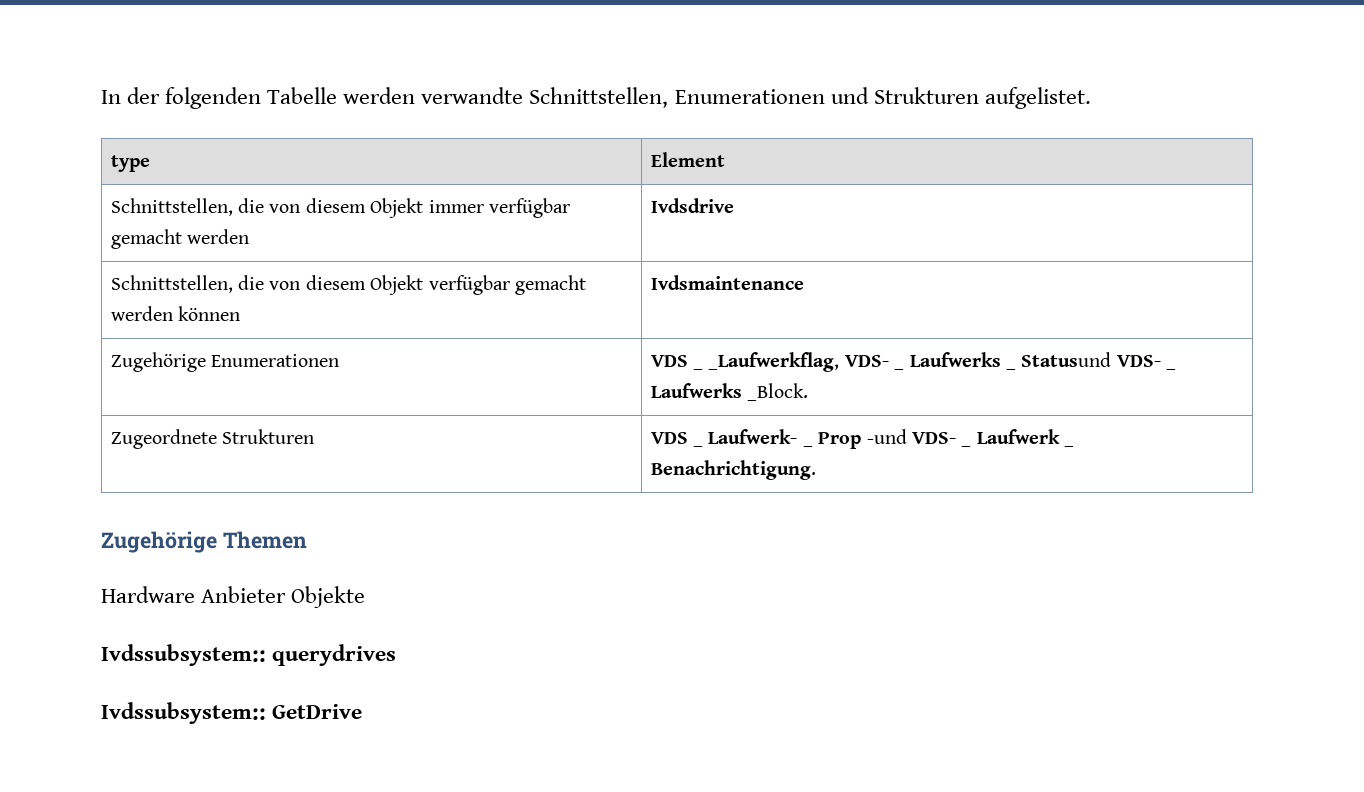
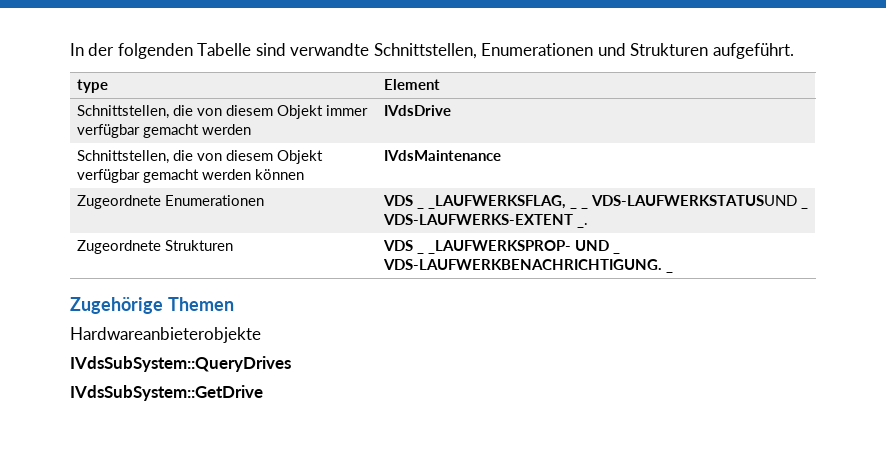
[343,87,416,104] werden -> [255,43,286,56] sind
[984,87,1091,109] aufgelistet. -> [712,43,794,59] aufgeführt.
[650,198,734,213] Ivdsdrive -> [384,105,452,116] IVdsDrive
[650,275,804,290] [110,352,206,372] Ivdsmaintenance // Zugehörige -> [384,150,502,161] [77,195,162,209] IVdsMaintenance // Zugeordnete
[708,352,889,372] [894,367,905,370] [909,352,1001,367] [1005,367,1016,370] [1021,352,1161,367] [1166,367,1177,370] [650,383,808,401] [110,429,314,449] [650,432,688,444] [692,444,703,447] [708,429,798,444] [802,429,956,449] [961,444,972,447] [976,429,1060,444] [1064,444,1075,447] [650,460,816,480] [101,531,307,553] [101,586,366,608] [101,644,397,666] [101,702,363,724] _Laufwerkflag, VDS- _ Laufwerks _ Statusund VDS- _ Laufwerks _Block. // Zugeordnete Strukturen | VDS _ Laufwerk- _ Prop -und VDS- _ Laufwerk _ Benachrichtigung. // Zugehörige Themen // Hardware Anbieter Objekte // Ivdssubsystem:: querydrives // Ivdssubsystem:: GetDrive -> [428,195,589,209] [591,195,798,206] [801,206,809,209] [383,214,589,228] [77,240,234,254] [383,240,414,251] [417,240,610,254] [613,251,621,254] [383,259,663,270] [666,270,674,273] [70,297,234,314] [70,327,261,343] [70,356,291,372] [70,385,263,401] _LAUFWERKSFLAG, _ _ VDS-LAUFWERKSTATUSUND _ VDS-LAUFWERKS-EXTENT _. // Zugeordnete Strukturen | VDS _ _LAUFWERKSPROP- UND _ VDS-LAUFWERKBENACHRICHTIGUNG. _ // Zugehörige Themen // Hardwareanbieterobjekte // IVdsSubSystem::QueryDrives // IVdsSubSystem::GetDrive

